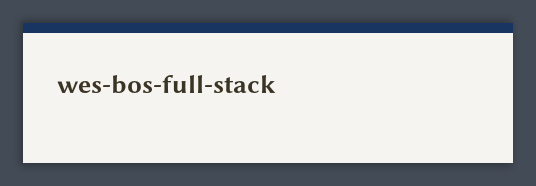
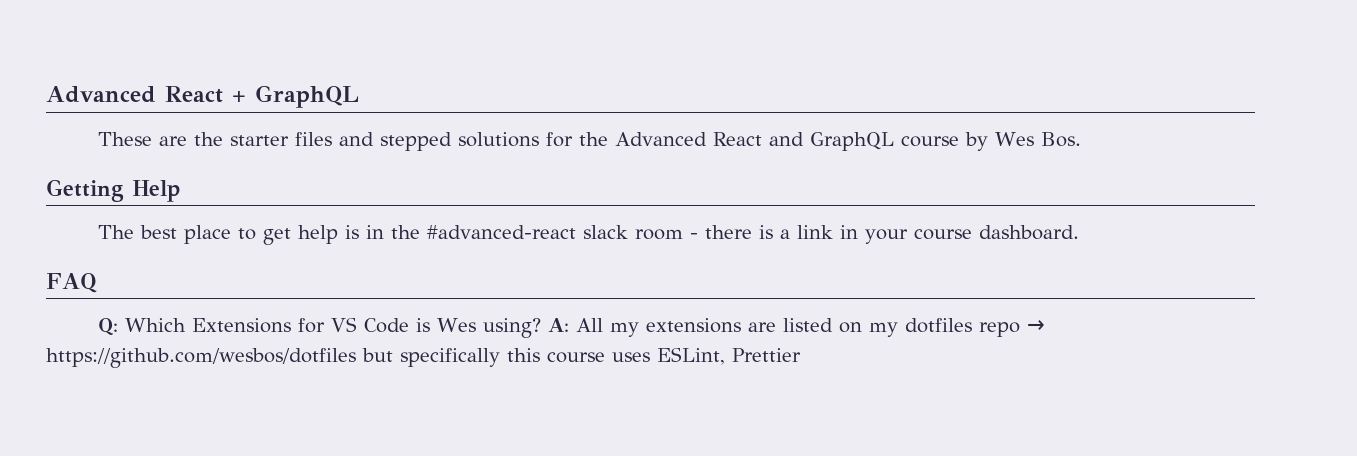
[57,75,276,94] wes-bos-full-stack -> [46,85,359,108] [98,132,1082,151] [46,179,180,202] [98,225,1080,245] [46,273,97,293] [98,317,1046,338] [46,347,801,368] Advanced React + GraphQL // These are the starter files and stepped solutions for the Advanced React and GraphQL course by Wes Bos. // Getting Help // The best place to get help is in the #advanced-react slack room - there is a link in your course dashboard. // FAQ // Q: Which Extensions for VS Code is Wes using? A: All my extensions are listed on my dotfiles repo → https://github.com/wesbos/dotfiles but specifically this course uses ESLint, Prettier

